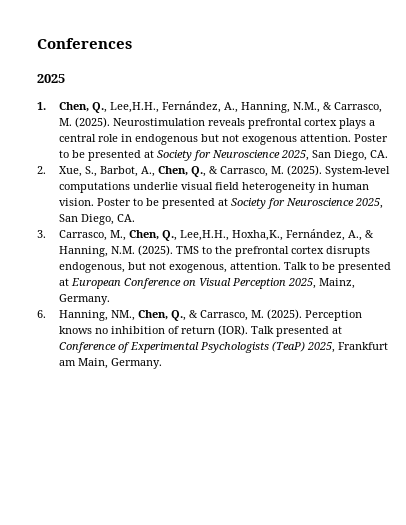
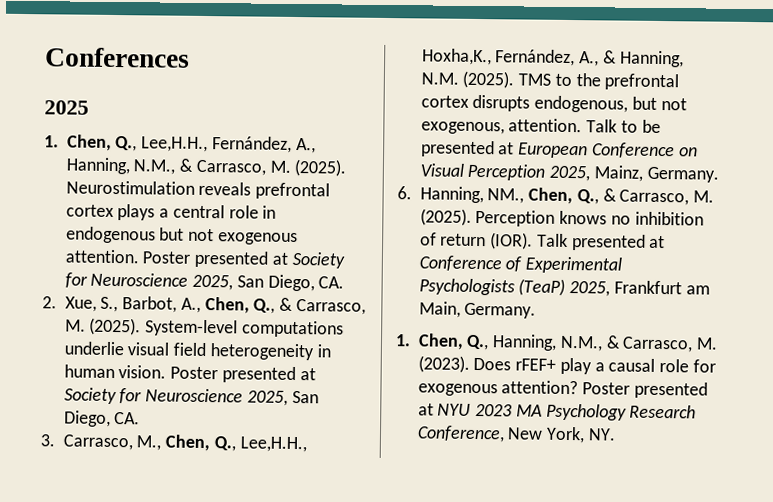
[58,150,85,158] to be -> (191, 257) none
[132,198,159,206] to be -> (219, 373) none
(162, 363) none -> [395,333,719,353] [417,355,716,375] [417,380,708,399] [417,403,697,421] [416,425,616,444] // 1. Chen, Q., Hanning, N.M., & Carrasco, M. (2023). Does rFEF+ play a causal role for exogenous attention? Poster presented at NYU 2023 MA Psychology Research Conference, New York, NY.

